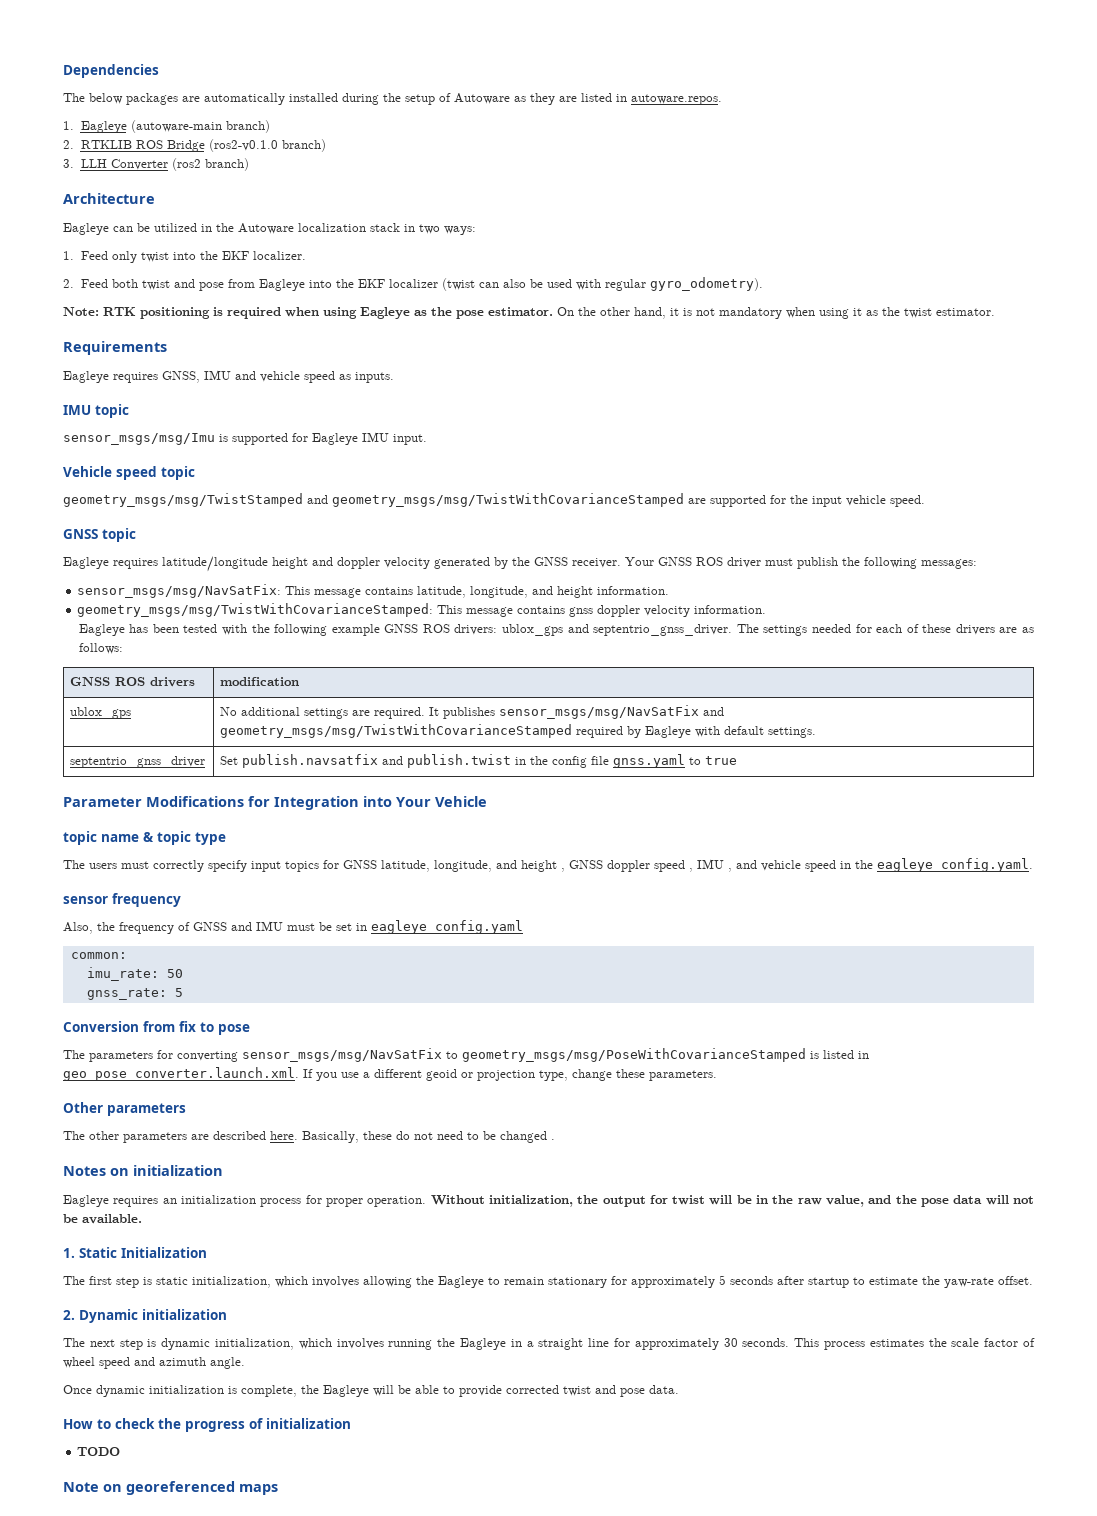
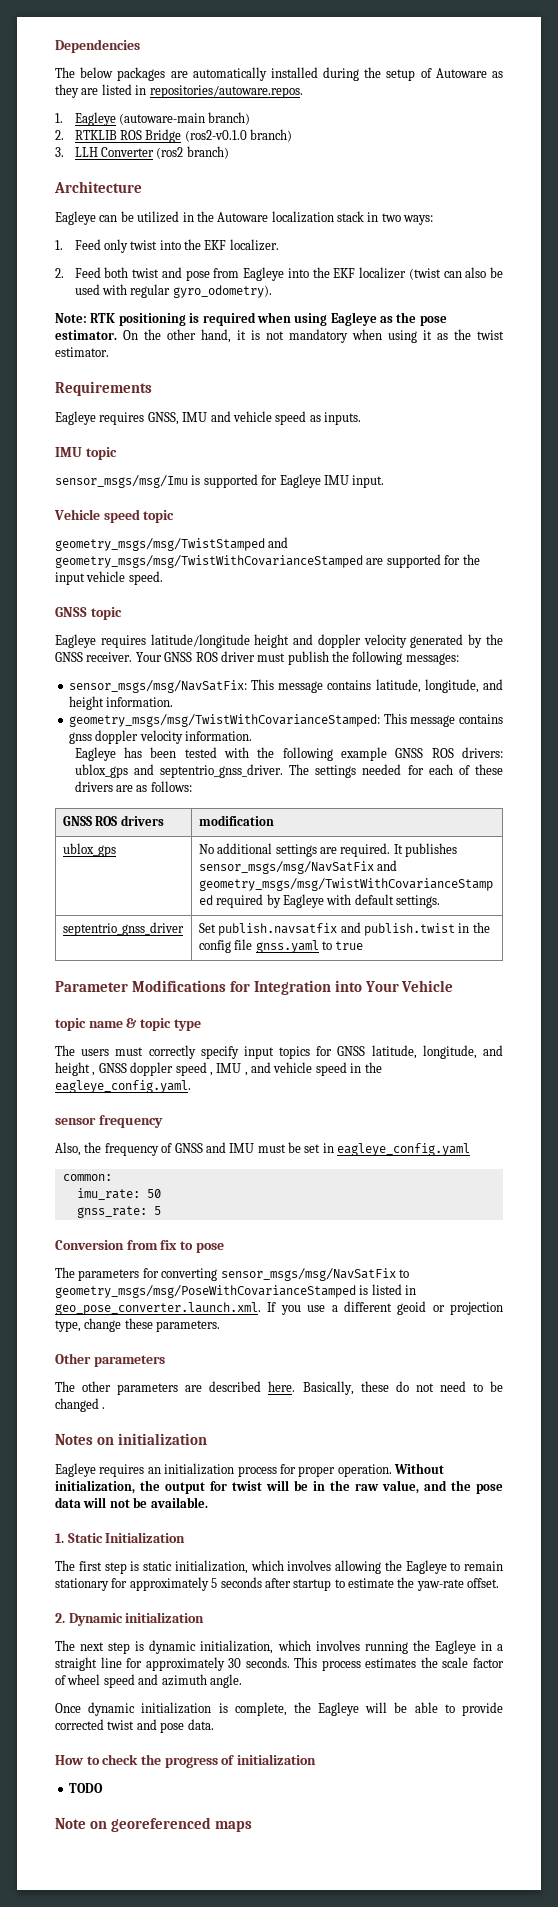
[631,94,722,105] autoware.repos. -> [149,85,303,98] repositories/autoware.repos.

